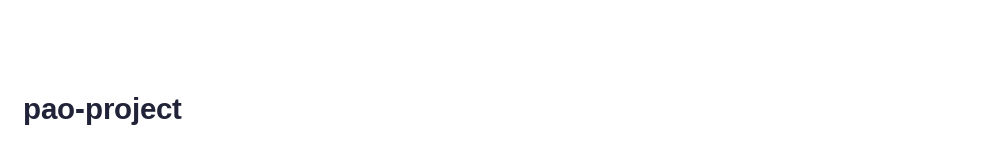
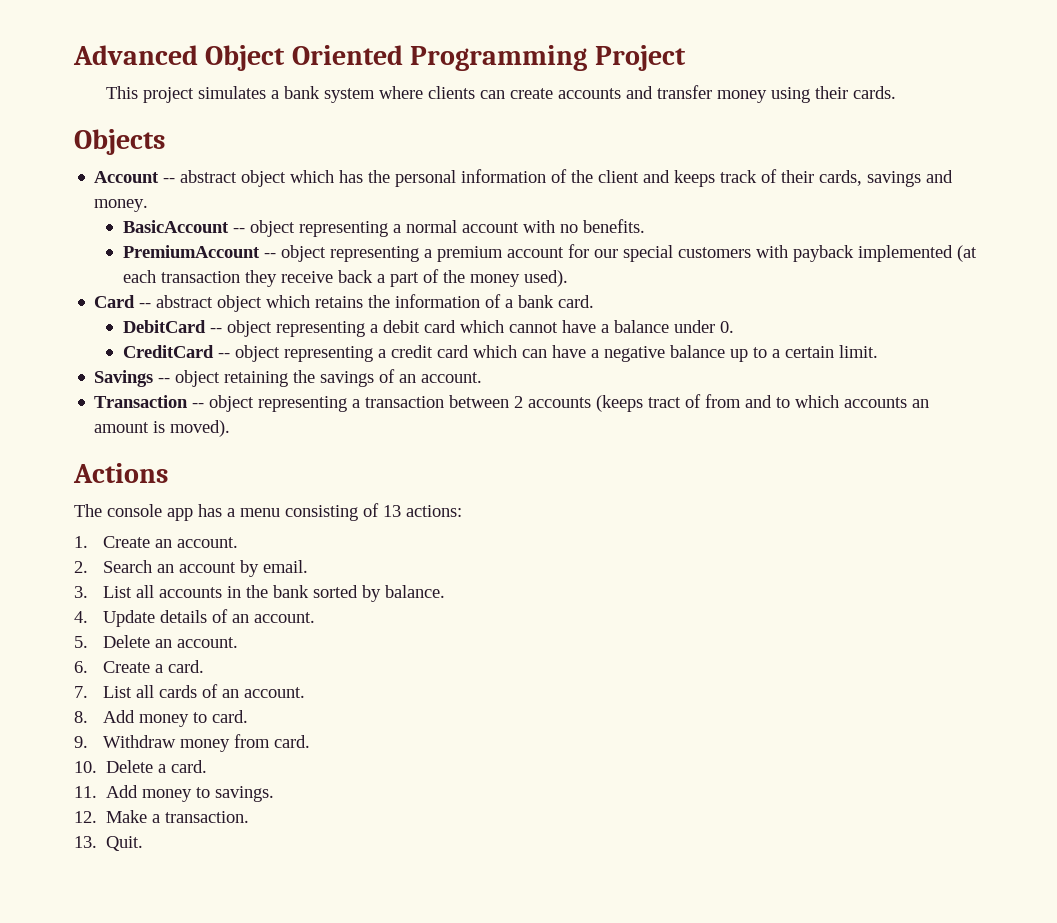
[23,97,182,125] pao-project -> [73,45,686,71] [105,85,896,103] [74,129,165,155] [94,169,954,187] [94,199,149,212] [122,219,645,237] [122,244,977,262] [122,269,568,287] [94,294,595,312] [122,320,734,337] [122,345,878,362] [94,369,483,387] [94,394,930,412] [94,420,231,437] [73,463,168,483] [74,503,462,521] [74,536,238,548] [74,560,308,577] [74,585,445,602] [74,609,315,627] [74,635,238,648] [74,660,204,673] [74,684,305,698] [74,710,248,727] [74,734,310,752] [74,760,208,773] [74,785,275,802] [74,810,250,823] [74,836,144,851] Advanced Object Oriented Programming Project // This project simulates a bank system where clients can create accounts and transfer money using their cards. // Objects // Account -- abstract object which has the personal information of the client and keeps track of their cards, savings and money. // BasicAccount -- object representing a normal account with no benefits. // PremiumAccount -- object representing a premium account for our special customers with payback implemented (at each transaction they receive back a part of the money used). // Card -- abstract object which retains the information of a bank card. // DebitCard -- object representing a debit card which cannot have a balance under 0. // CreditCard -- object representing a credit card which can have a negative balance up to a certain limit. // Savings -- object retaining the savings of an account. // Transaction -- object representing a transaction between 2 accounts (keeps tract of from and to which accounts an amount is moved). // Actions // The console app has a menu consisting of 13 actions: // 1. Create an account. // 2. Search an account by email. // 3. List all accounts in the bank sorted by balance. // 4. Update details of an account. // 5. Delete an account. // 6. Create a card. // 7. List all cards of an account. // 8. Add money to card. // 9. Withdraw money from card. // 10. Delete a card. // 11. Add money to savings. // 12. Make a transaction. // 13. Quit.

